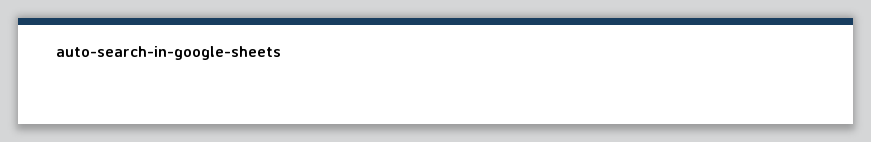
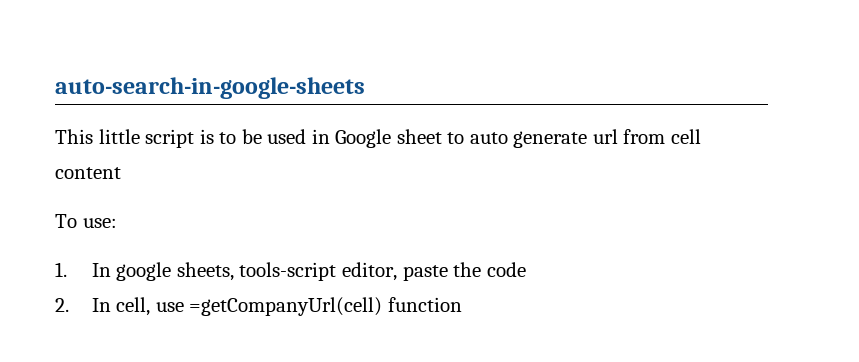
(281, 53) none -> [55,129,702,148] [55,167,121,179] [55,214,117,228] [55,262,526,281] [55,297,462,316] // This little script is to be used in Google sheet to auto generate url from cell content // To use: // 1. In google sheets, tools-script editor, paste the code // 2. In cell, use =getCompanyUrl(cell) function

